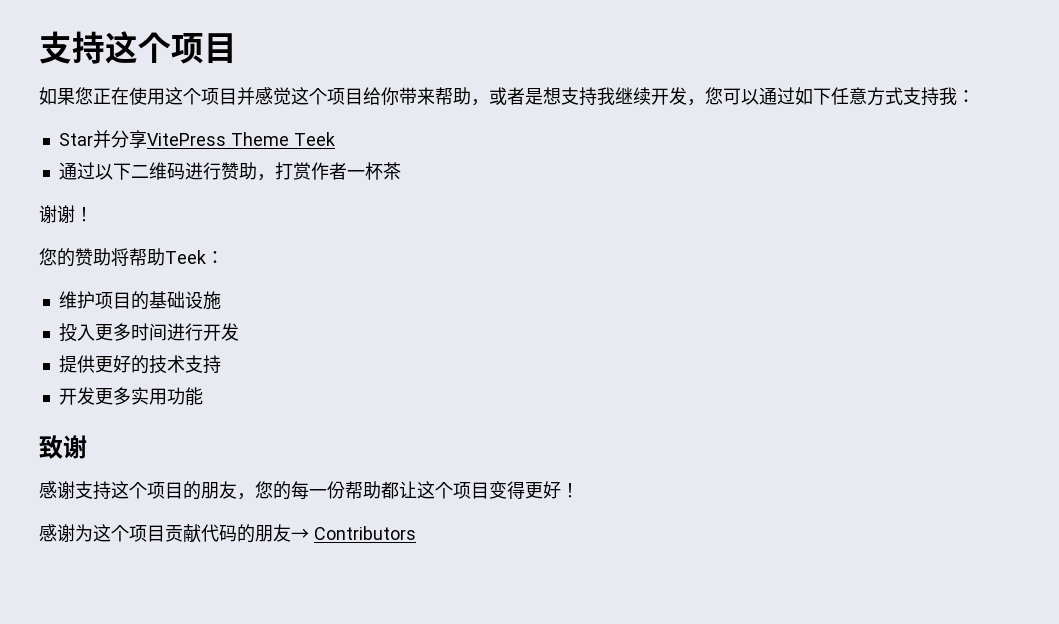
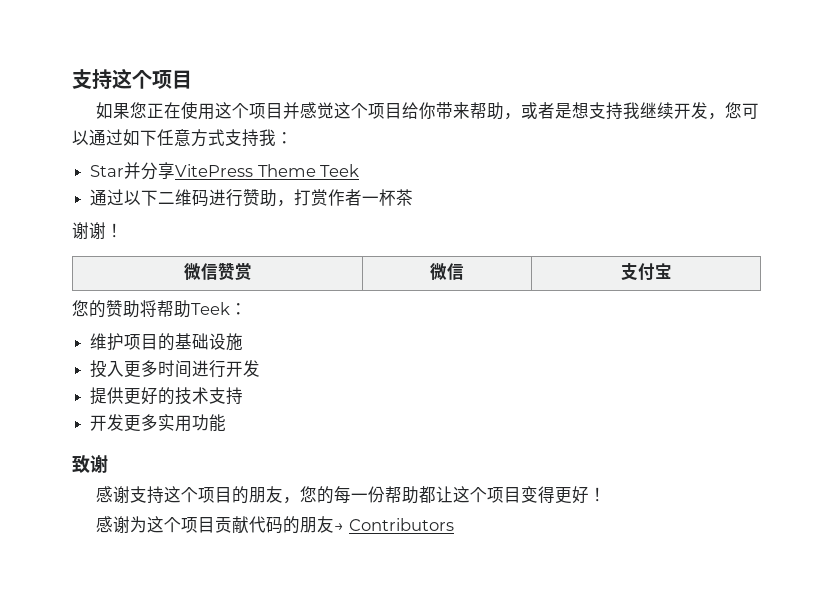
(93, 214) none -> [183,262,252,281] [430,263,464,280] [620,262,672,281] // 微信赞赏 | 微信 | 支付宝

